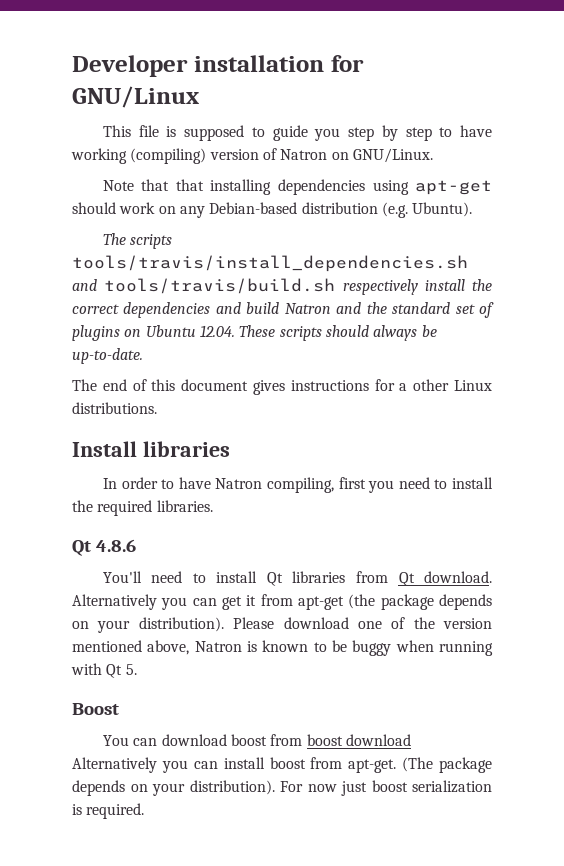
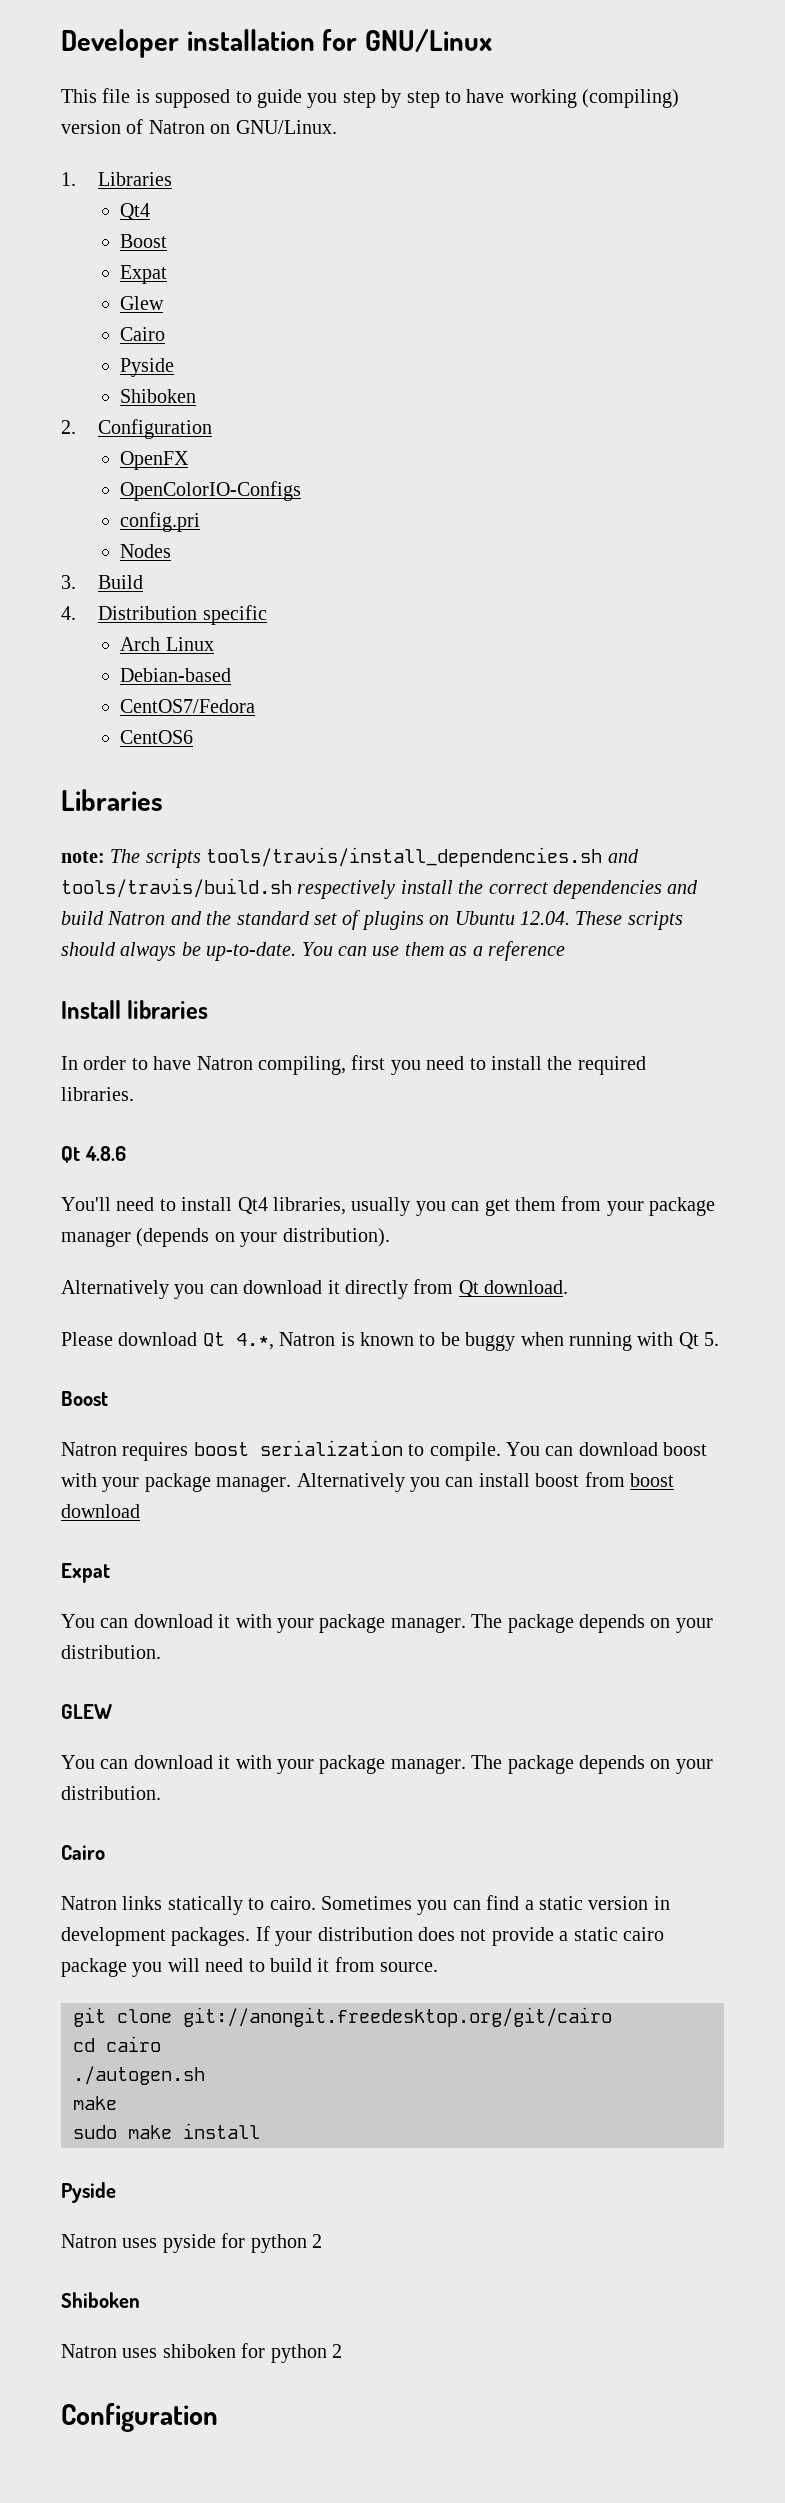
[102,179,492,195] [72,202,473,218] Note that that installing dependencies using apt-get should work on any Debian-based distribution (e.g. Ubuntu). // -> [61,172,173,186] [120,203,151,220] [120,234,168,248] [120,265,168,284] [120,296,165,310] [120,327,166,341] [120,358,175,377] [120,389,197,403] [61,419,213,439] [120,451,190,470] [120,481,302,501] [120,512,201,532] [120,544,172,558] [61,575,144,589] [61,605,267,625] [120,637,214,651] [120,668,232,682] [120,699,256,713] [120,730,194,744] [61,789,163,811] [61,851,105,863] 1. Libraries // Qt4 // Boost // Expat // Glew // Cairo // Pyside // Shiboken // 2. Configuration // OpenFX // OpenColorIO-Configs // config.pri // Nodes // 3. Build // 4. Distribution specific // Arch Linux // Debian-based // CentOS7/Fedora // CentOS6 // Libraries // note:
[72,379,493,395] [72,402,157,414] // The end of this document gives instructions for a other Linux distributions. -> [301,941,565,961] You can use them as a reference
[266,571,493,586] [72,594,492,610] [72,617,492,633] [72,640,190,655] Qt libraries from Qt download. Alternatively you can get it from apt-get (the package depends on your distribution). Please download one of the version mentioned above, -> [237,1196,716,1216] [61,1228,390,1247] [61,1279,569,1299] [61,1332,274,1350] Qt4 libraries, usually you can get them from your package manager (depends on your distribution). // Alternatively you can download it directly from Qt download. // Please download Qt 4.*,
[102,734,411,746] You can download boost from boost download -> [61,1440,708,1461] [61,1473,292,1492] Natron requires boost serialization to compile. You can download boost with your package manager.
[348,757,492,773] [72,780,492,796] [72,803,145,819] apt-get. (The package depends on your distribution). For now just boost serialization is required. -> [629,1473,674,1487] [61,1504,140,1518] [61,1563,110,1583] [61,1614,713,1633] [61,1645,161,1659] [61,1704,112,1719] [61,1755,713,1774] [61,1786,161,1800] [61,1845,105,1860] [61,1895,670,1915] [61,1926,664,1946] [61,1957,439,1977] [73,2007,612,2027] [73,2036,161,2052] [73,2066,205,2085] [73,2096,117,2110] [73,2123,260,2139] [61,2182,116,2203] [61,2233,322,2253] [61,2292,140,2308] [61,2343,342,2363] [61,2403,218,2432] boost download // Expat // You can download it with your package manager. The package depends on your distribution. // GLEW // You can download it with your package manager. The package depends on your distribution. // Cairo // Natron links statically to cairo. Sometimes you can find a static version in development packages. If your distribution does not provide a static cairo package you will need to build it from source. // git clone git://anongit.freedesktop.org/git/cairo // cd cairo // ./autogen.sh // make // sudo make install // Pyside // Natron uses pyside for python 2 // Shiboken // Natron uses shiboken for python 2 // Configuration

